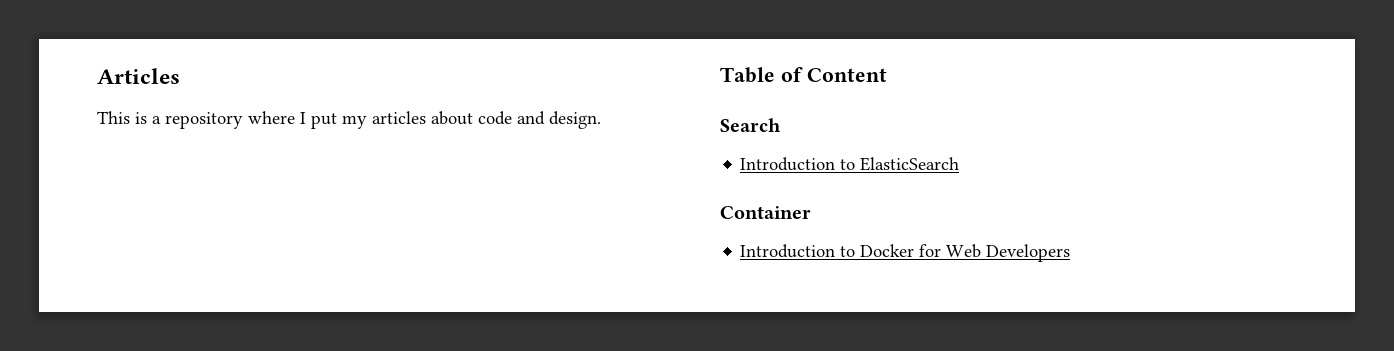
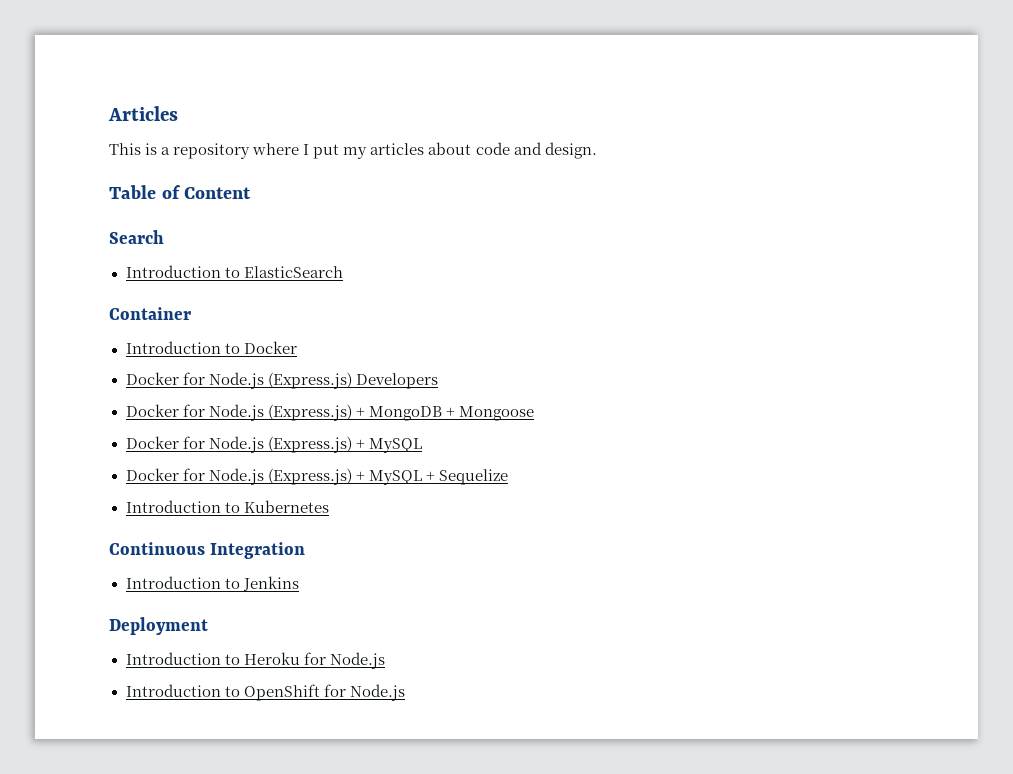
[919,244,1071,262] for Web Developers -> [125,372,438,389] [125,404,534,421] [125,436,422,453] [125,468,508,485] [125,500,329,513] [109,542,306,559] [125,576,299,591] [109,617,208,635] [125,652,385,669] [125,684,405,701] // Docker for Node.js (Express.js) Developers // Docker for Node.js (Express.js) + MongoDB + Mongoose // Docker for Node.js (Express.js) + MySQL // Docker for Node.js (Express.js) + MySQL + Sequelize // Introduction to Kubernetes // Continuous Integration // Introduction to Jenkins // Deployment // Introduction to Heroku for Node.js // Introduction to OpenShift for Node.js

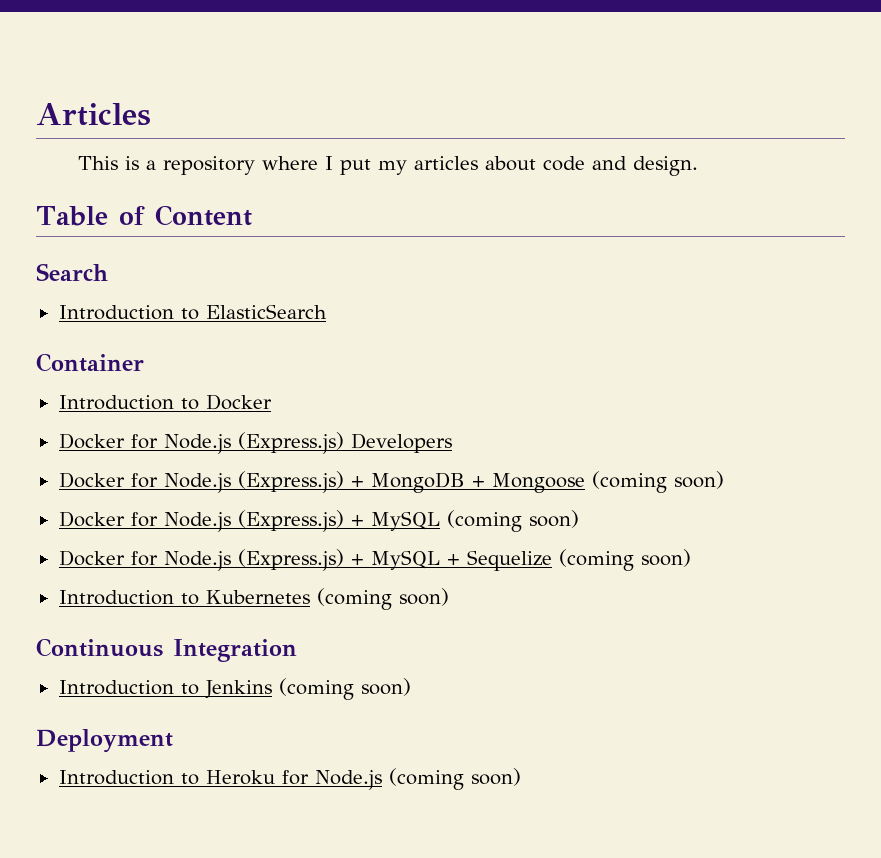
[125,436,422,453] // Docker for Node.js (Express.js) + MySQL -> [591,471,724,493] [58,510,579,532] (coming soon) // Docker for Node.js (Express.js) + MySQL (coming soon)
(508, 477) none -> [558,549,691,571] (coming soon)
(329, 506) none -> [316,588,449,610] (coming soon)
(299, 583) none -> [278,678,411,700] (coming soon)
[125,684,405,701] // Introduction to OpenShift for Node.js -> [388,768,521,790] (coming soon)

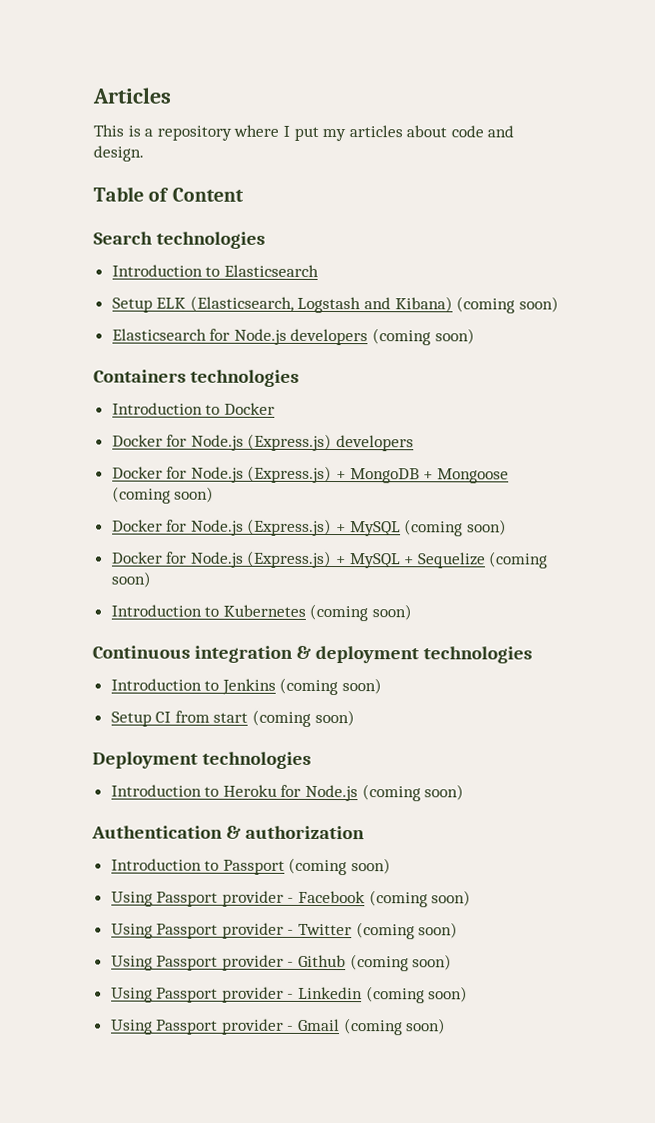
[58,304,327,320] [36,353,144,372] // Introduction to ElasticSearch // Container -> [155,231,265,249] [111,264,319,277] [111,295,559,314] [111,328,475,346] [93,369,299,387] technologies // Introduction to Elasticsearch // Setup ELK (Elasticsearch, Logstash and Kibana) (coming soon) // Elasticsearch for Node.js developers (coming soon) // Containers technologies
[350,433,452,453] Developers -> [336,435,415,452] developers
[173,639,297,662] Integration -> [193,645,532,664] integration & deployment technologies
(411, 687) none -> [110,709,355,727] // Setup CI from start (coming soon)
(173, 741) none -> [201,751,311,769] technologies
(521, 777) none -> [91,825,365,840] [110,857,392,876] [110,890,472,908] [110,922,459,940] [110,954,453,972] [110,986,469,1004] [110,1018,447,1036] // Authentication & authorization // Introduction to Passport (coming soon) // Using Passport provider - Facebook (coming soon) // Using Passport provider - Twitter (coming soon) // Using Passport provider - Github (coming soon) // Using Passport provider - Linkedin (coming soon) // Using Passport provider - Gmail (coming soon)

